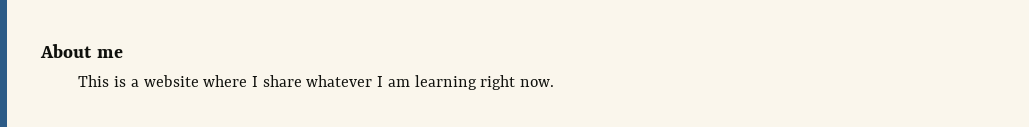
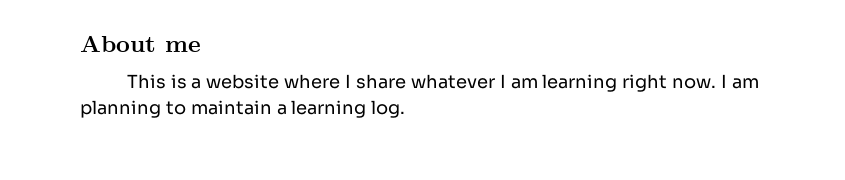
(555, 83) none -> [720,74,759,89] [80,100,406,118] I am planning to maintain a learning log.

